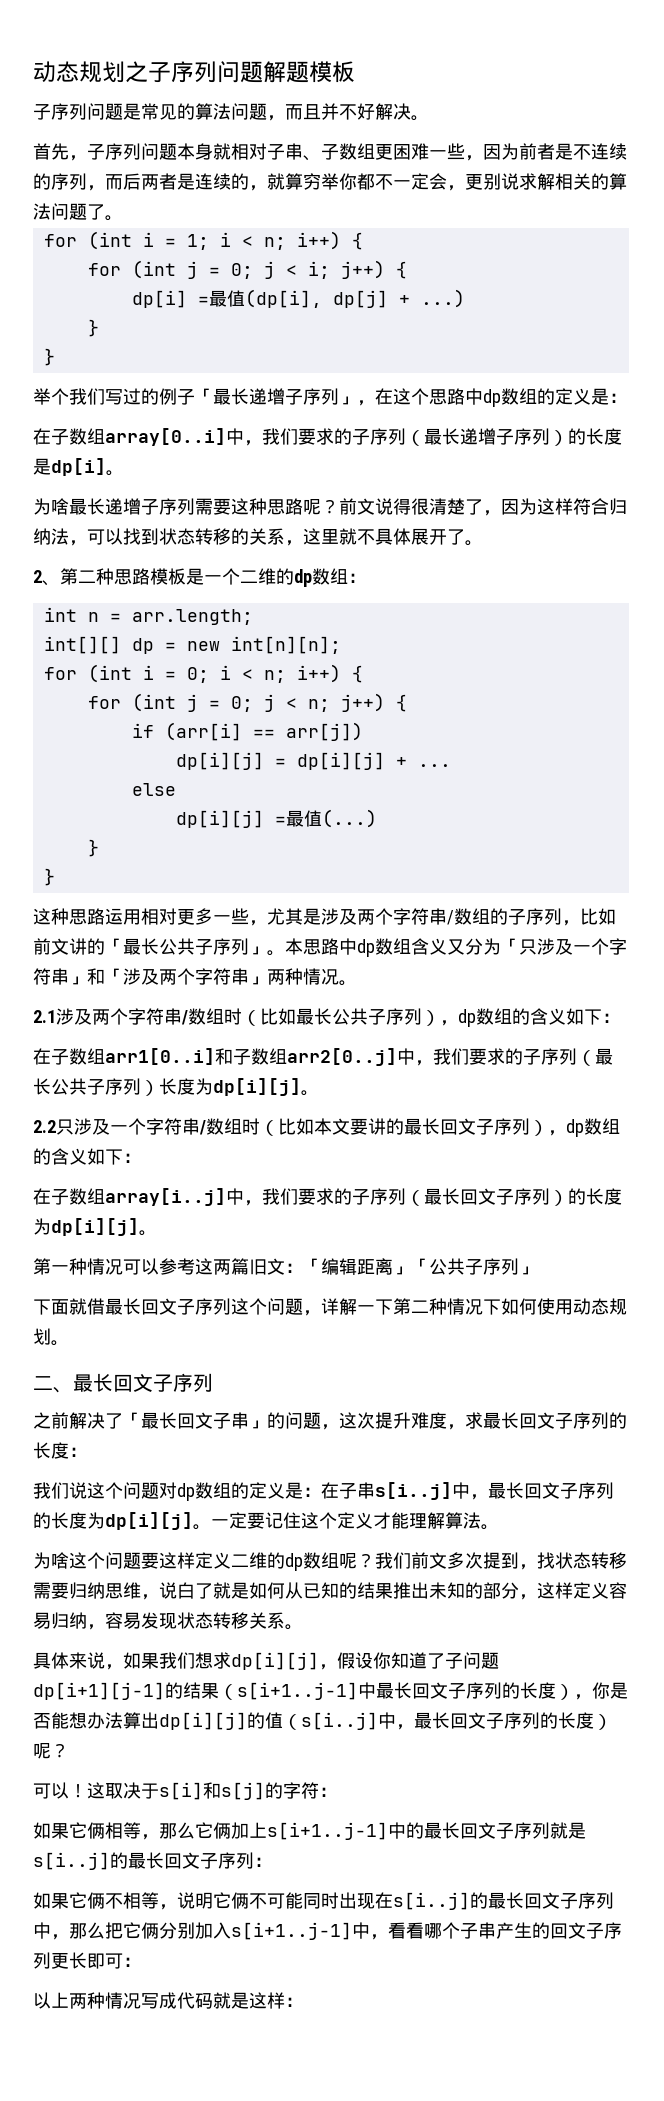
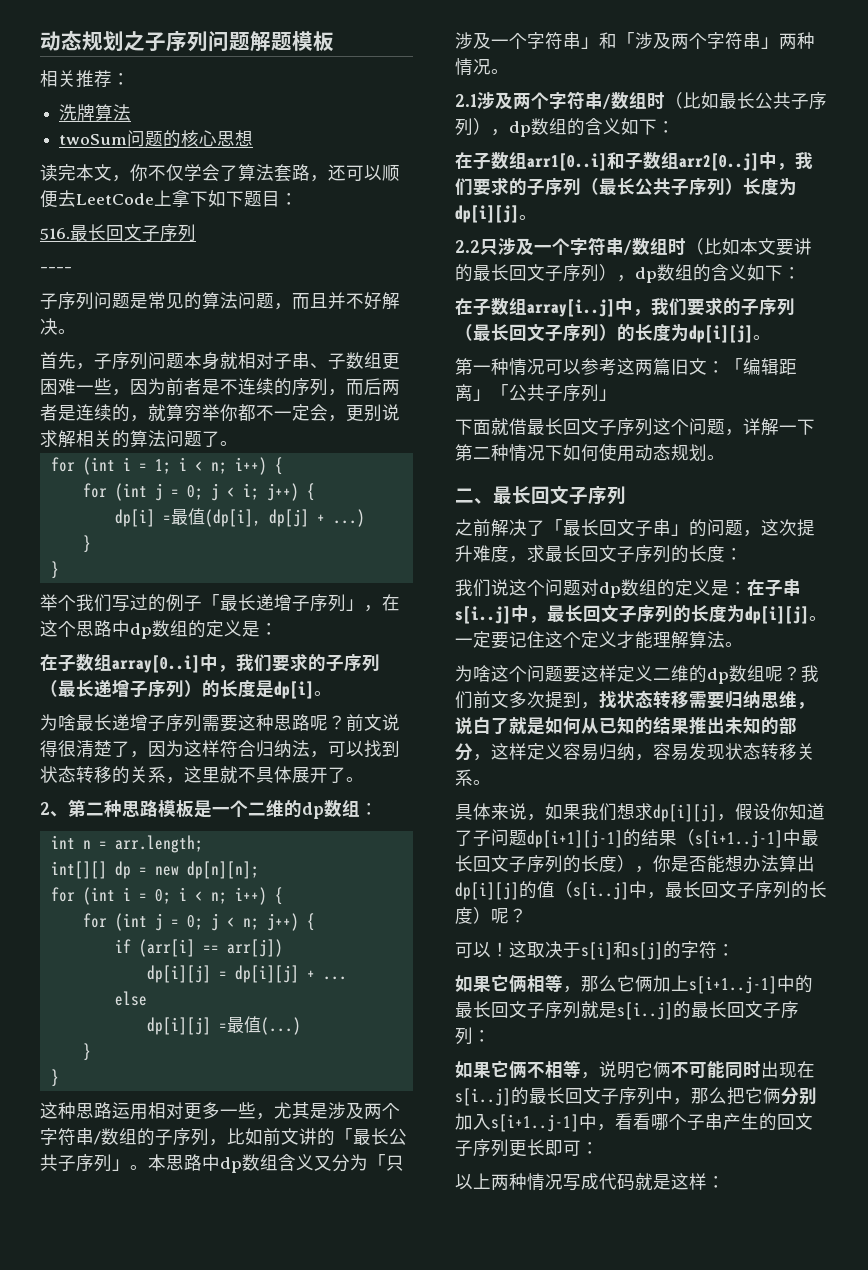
(355, 72) none -> [40,70,130,88] [59,104,132,121] [59,130,254,148] [40,164,400,182] [40,190,298,208] [40,224,196,242] [40,266,72,273] // 相关推荐： // 洗牌算法 // twoSum问题的核心思想 // 读完本文，你不仅学会了算法套路，还可以顺便去LeetCode上拿下如下题目： // 516.最长回文子序列 // ----
[230,636,341,654] int[n][n]; -> [186,861,259,879] dp[n][n];

